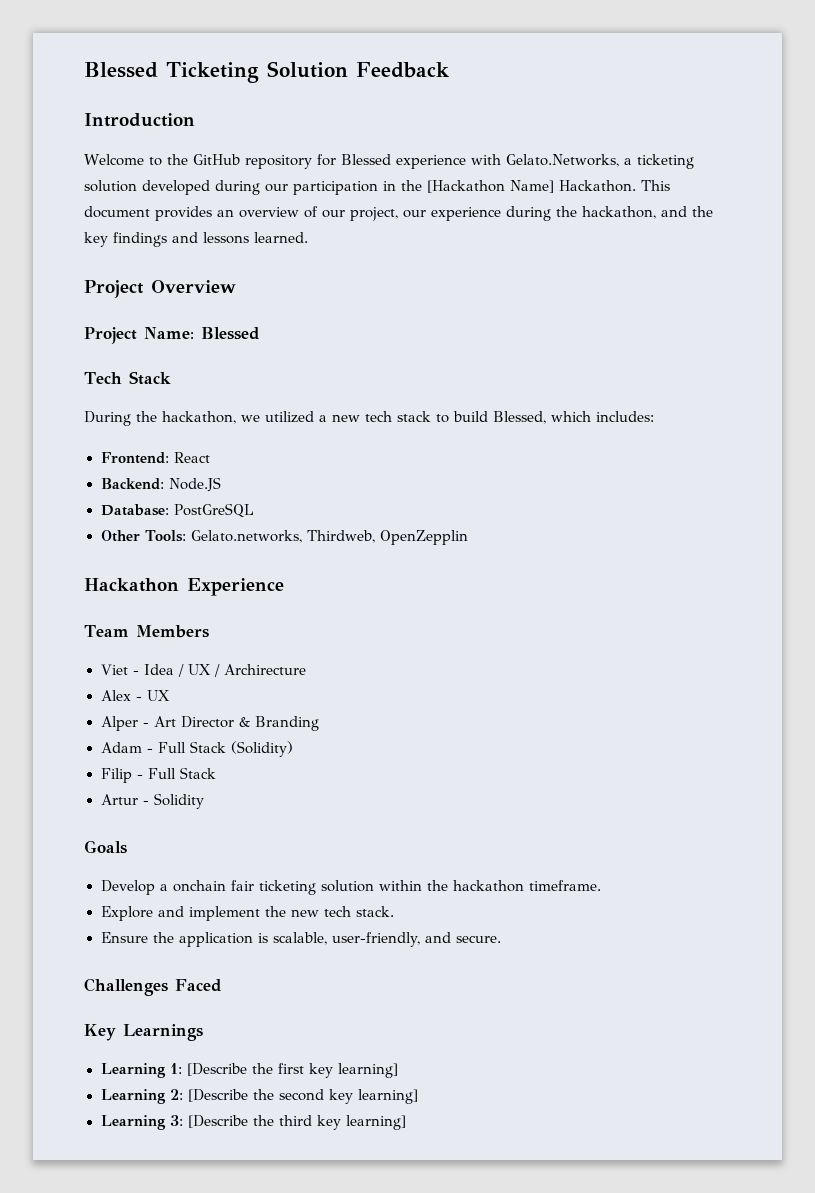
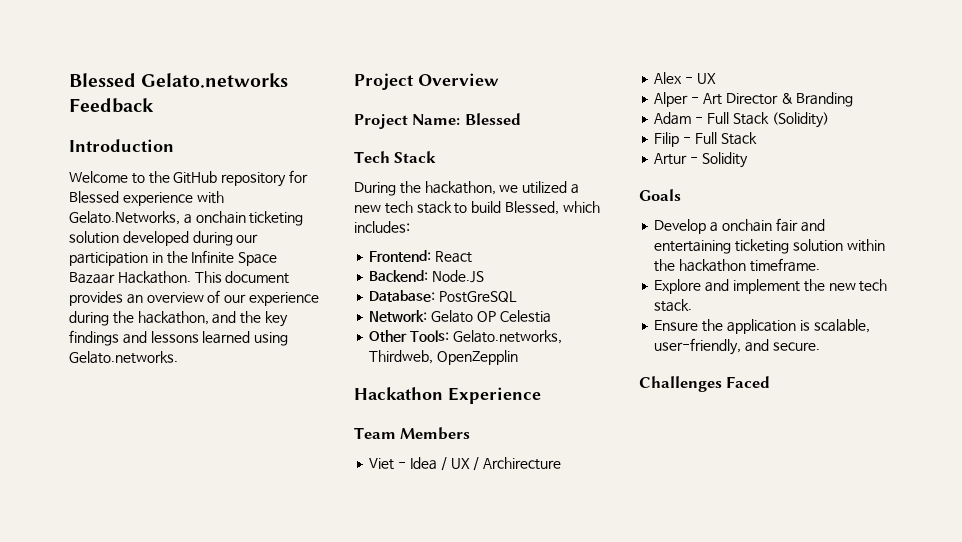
[84,61,348,83] Blessed Ticketing Solution -> [69,73,289,88] Blessed Gelato.networks
(632, 161) none -> [195,211,246,224] onchain
[427,180,554,193] [Hackathon Name] -> [191,250,278,266] [69,272,115,284] Infinite Space Bazaar
[350,207,426,221] project, our -> (247, 298) none
[254,232,308,243] learned. -> [202,331,289,346] [69,351,178,364] learned using Gelato.networks.
(254, 510) none -> [369,310,551,323] // Network: Gelato OP Celestia
(254, 885) none -> [800,219,825,232] [654,240,732,254] and entertaining
[84,1024,203,1041] [100,1063,398,1078] [100,1089,418,1104] [100,1115,406,1130] // Key Learnings // Learning 1: [Describe the first key learning] // Learning 2: [Describe the second key learning] // Learning 3: [Describe the third key learning] -> (771, 382) none

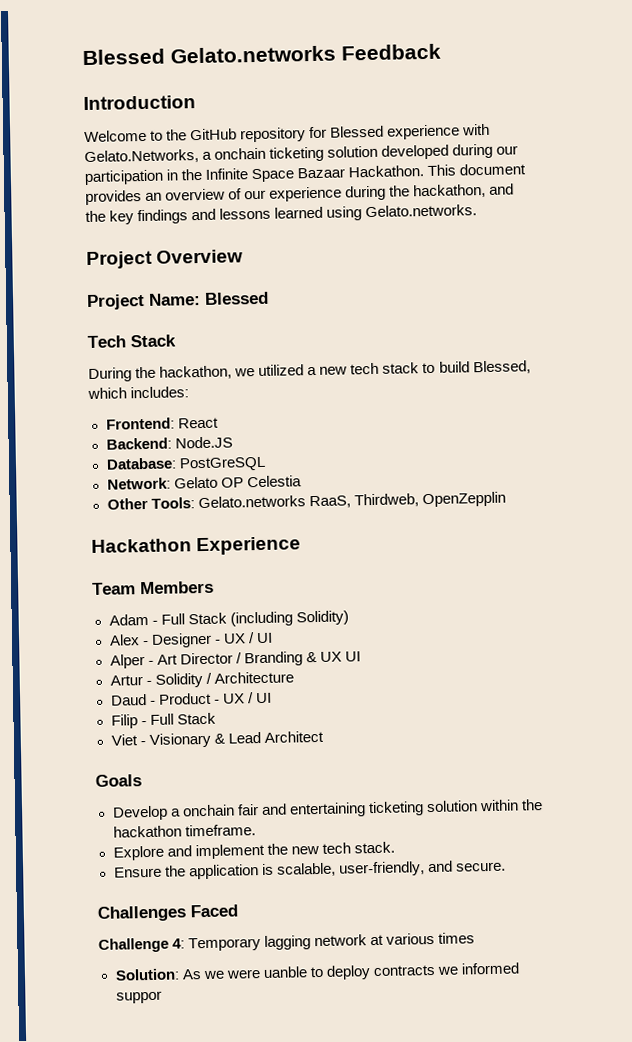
[452,330,562,344] Gelato.networks, -> [197,495,351,509] Gelato.networks RaaS,
[369,457,562,471] Viet - Idea / UX / Archirecture -> [108,610,349,627] Adam - Full Stack (including Solidity)
[696,73,716,84] UX -> [150,632,273,648] Designer - UX / UI
[780,92,854,107] [654,112,829,128] [654,132,757,147] [654,152,748,168] & Branding // Adam - Full Stack (Solidity) // Filip - Full Stack // Artur - Solidity -> [235,651,361,667] [109,671,294,688] [110,692,272,706] [110,712,216,729] [110,730,324,748] / Branding & UX UI // Artur - Solidity / Architecture // Daud - Product - UX / UI // Filip - Full Stack // Viet - Visionary & Lead Architect
(771, 382) none -> [98,932,476,953] [114,962,520,981] [115,990,162,1004] // Challenge 4: Temporary lagging network at various times // Solution: As we were uanble to deploy contracts we informed suppor

